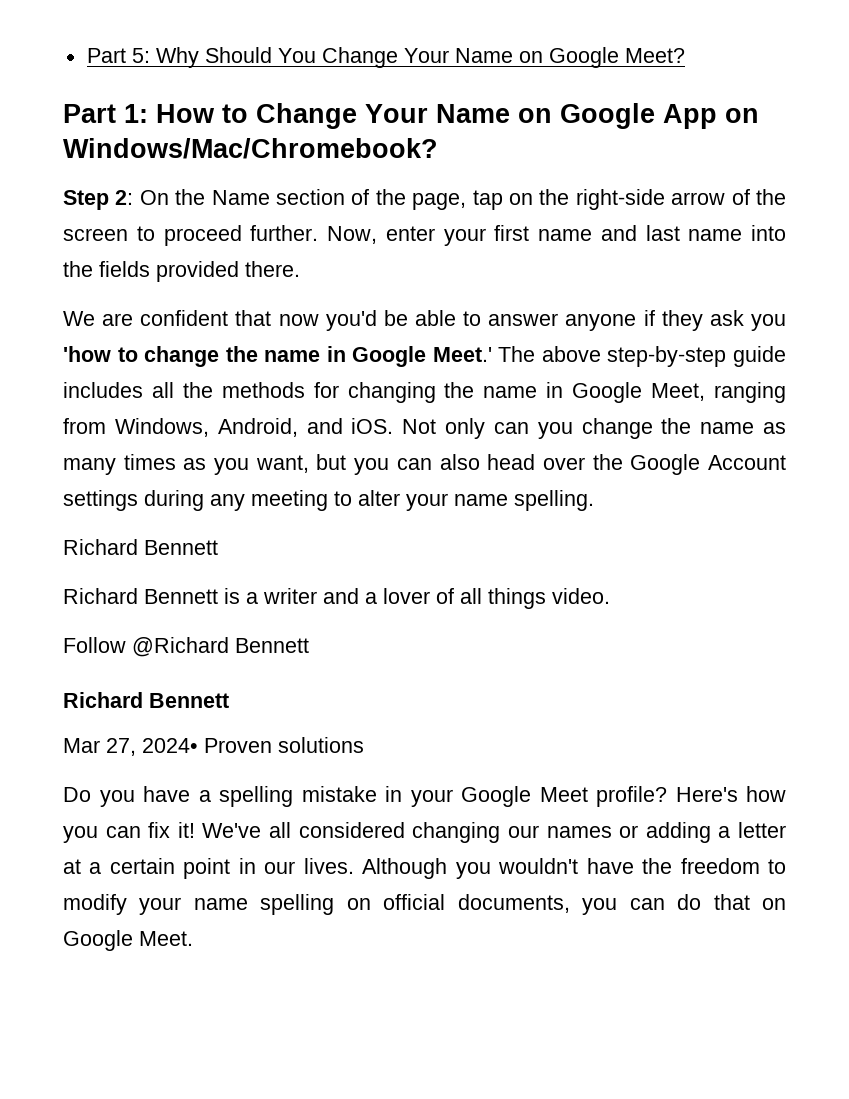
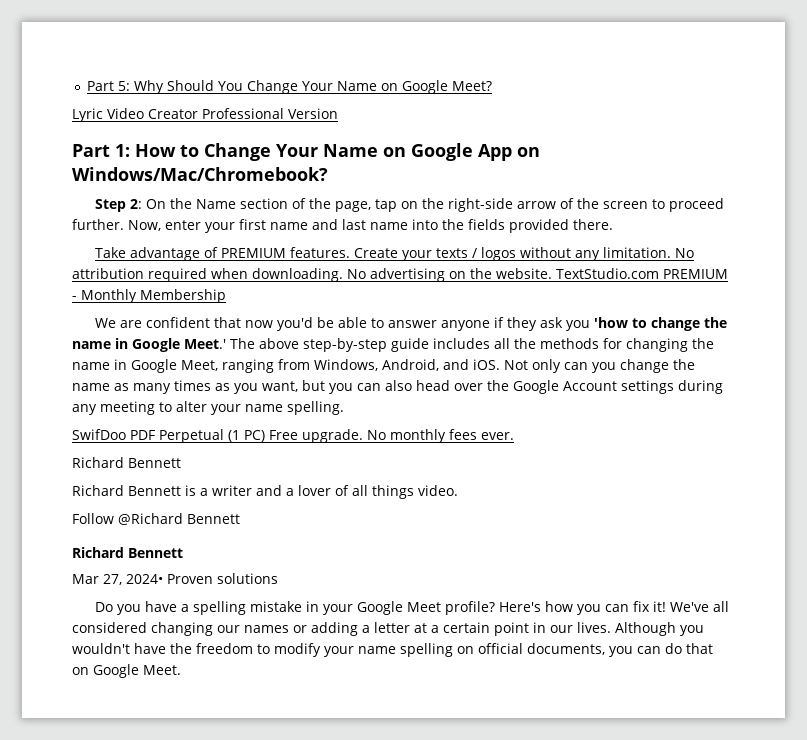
(685, 55) none -> [72,108,338,122] // Lyric Video Creator Professional Version
(300, 269) none -> [94,247,694,261] [72,268,728,282] [72,289,226,303] // Take advantage of PREMIUM features. Create your texts / logos without any limitation. No attribution required when downloading. No advertising on the website. TextStudio.com PREMIUM - Monthly Membership
(594, 500) none -> [72,429,514,443] // SwifDoo PDF Perpetual (1 PC) Free upgrade. No monthly fees ever.

